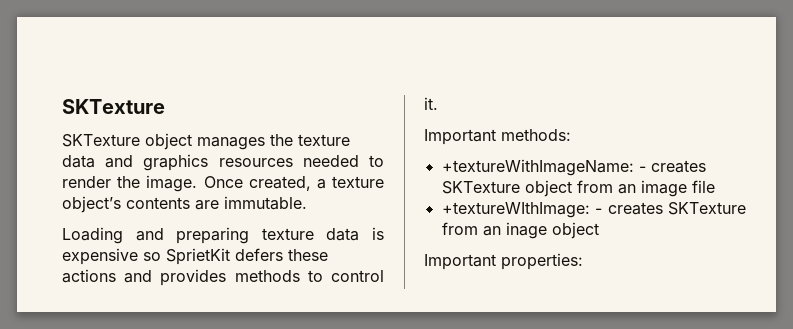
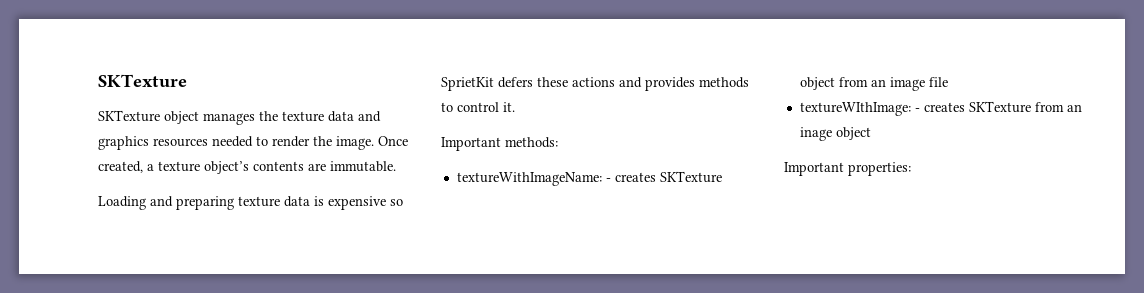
[441,159,634,176] +textureWithImageName: -> [456,172,602,186] textureWithImageName:
[441,202,590,218] +textureWIthImage: -> [799,102,911,116] textureWIthImage:

